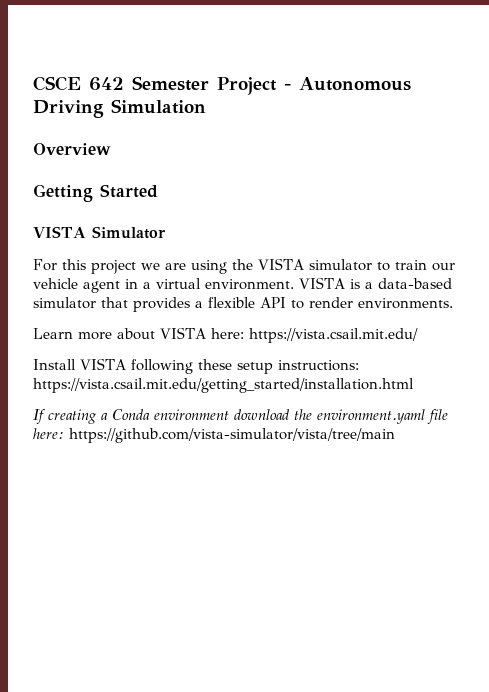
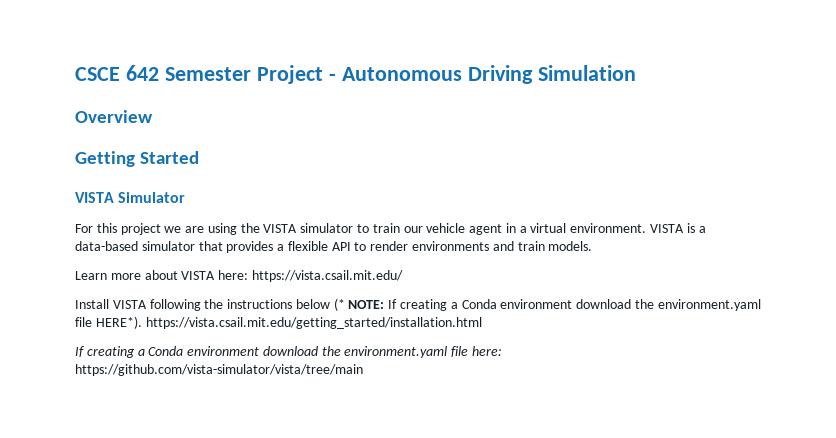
[358,298,453,309] environments. -> [412,241,593,251] environments and train models.
[197,359,359,374] these setup instructions: -> [204,298,761,311] [75,316,142,329] the instructions below (* NOTE: If creating a Conda environment download the environment.yaml file HERE*).

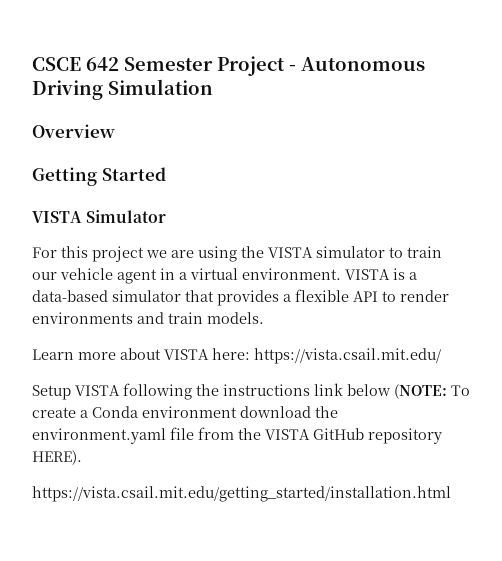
[75,299,109,309] Install -> [32,385,71,400] Setup
[295,298,761,311] [75,316,482,329] [75,346,503,358] [75,364,363,376] below (* NOTE: If creating a Conda environment download the environment.yaml file HERE*). https://vista.csail.mit.edu/getting_started/installation.html // If creating a Conda environment download the environment.yaml file here: https://github.com/vista-simulator/vista/tree/main -> [314,383,470,399] [32,406,338,418] [32,427,442,444] [32,450,82,465] [32,486,451,502] link below (NOTE: To create a Conda environment download the environment.yaml file from the VISTA GitHub repository HERE). // https://vista.csail.mit.edu/getting_started/installation.html

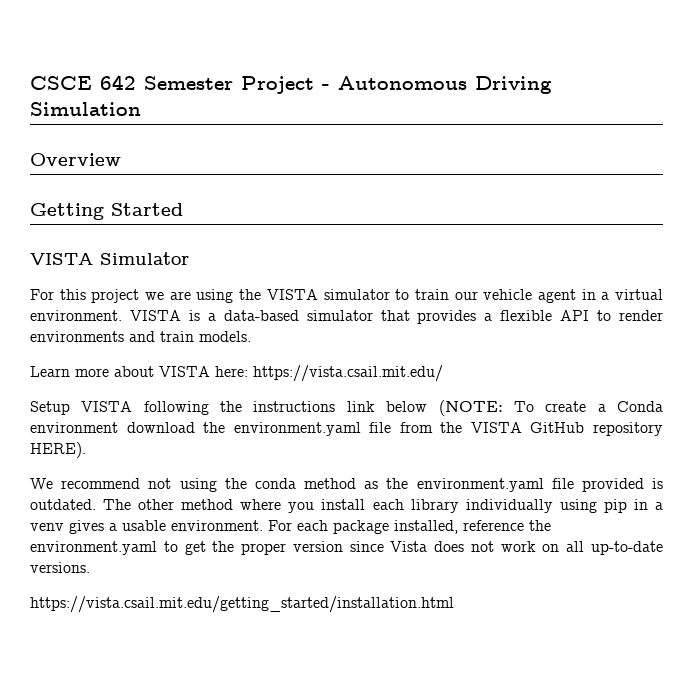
(82, 457) none -> [30,478,663,492] [30,499,664,513] [30,520,551,534] [30,541,663,555] [30,562,90,573] // We recommend not using the conda method as the environment.yaml file provided is outdated. The other method where you install each library individually using pip in a venv gives a usable environment. For each package installed, reference the environment.yaml to get the proper version since Vista does not work on all up-to-date versions.

